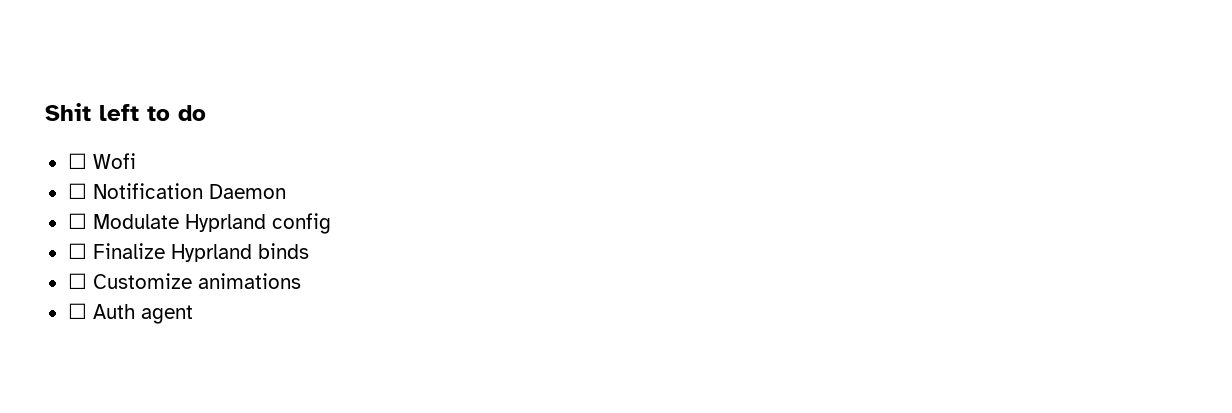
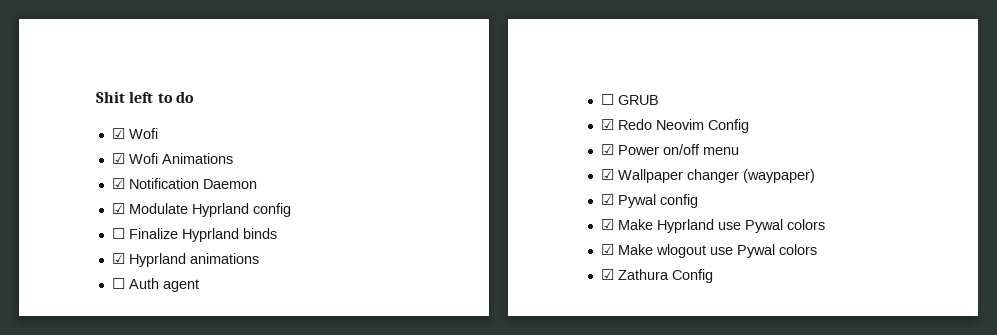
[67,153,87,169] ☐ -> [111,128,125,139] ☑
[67,183,87,199] ☐ -> [111,153,233,164] [111,178,125,189] ☑ Wofi Animations // ☑
[67,213,87,229] ☐ -> [111,203,125,214] ☑
[67,273,192,289] ☐ Customize -> [111,253,186,267] ☑ Hyprland
(193, 314) none -> [600,94,659,105] [600,119,749,133] [600,144,739,155] [600,169,815,183] [600,194,698,208] [600,219,825,233] [600,244,817,258] [600,269,713,283] // ☐ GRUB // ☑ Redo Neovim Config // ☑ Power on/off menu // ☑ Wallpaper changer (waypaper) // ☑ Pywal config // ☑ Make Hyprland use Pywal colors // ☑ Make wlogout use Pywal colors // ☑ Zathura Config

